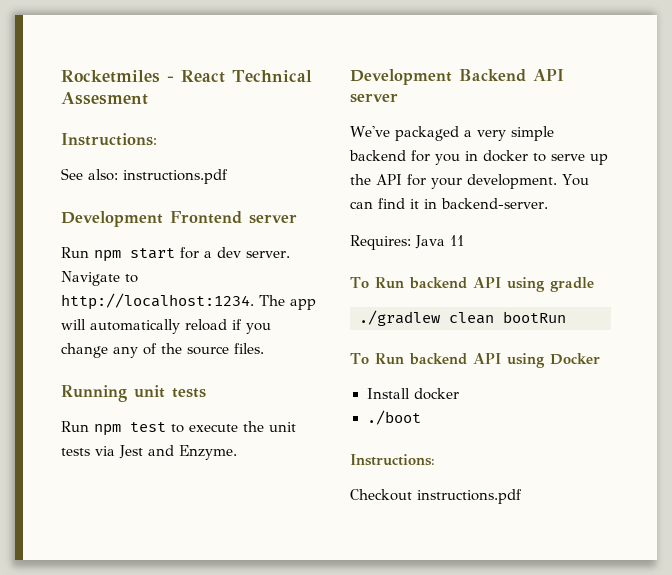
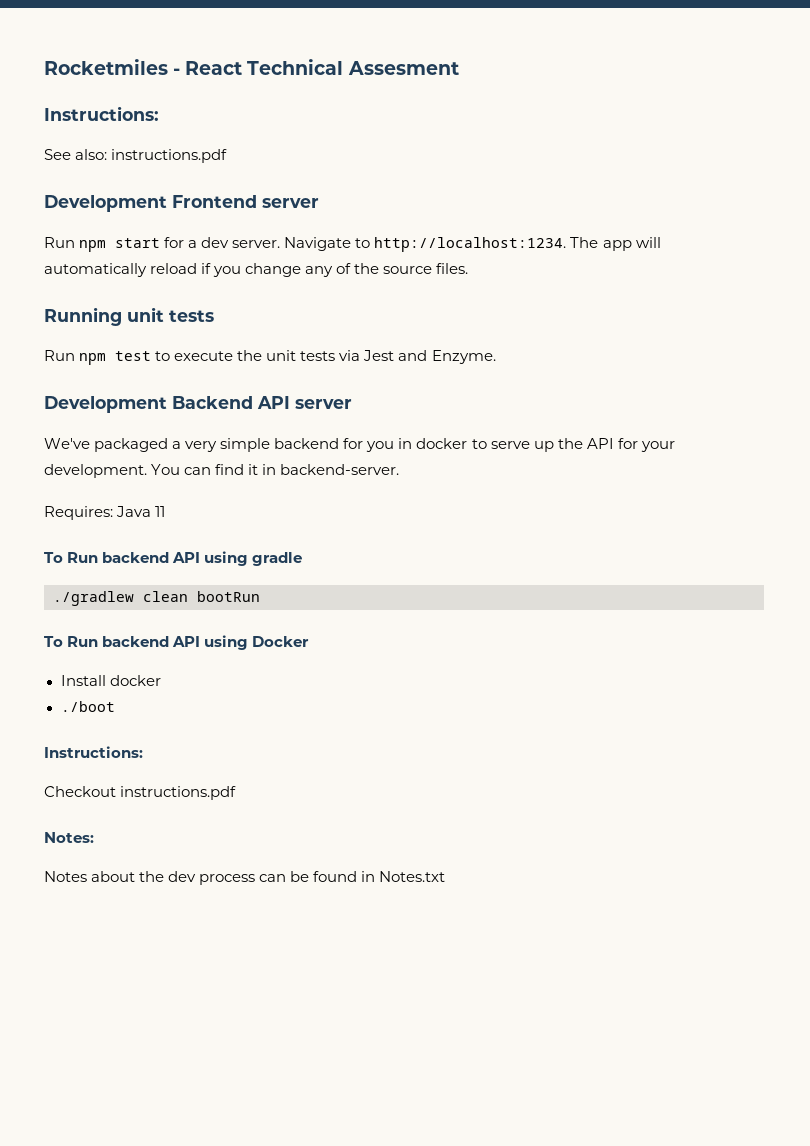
(522, 496) none -> [44,832,94,843] [44,871,446,885] // Notes: // Notes about the dev process can be found in Notes.txt

